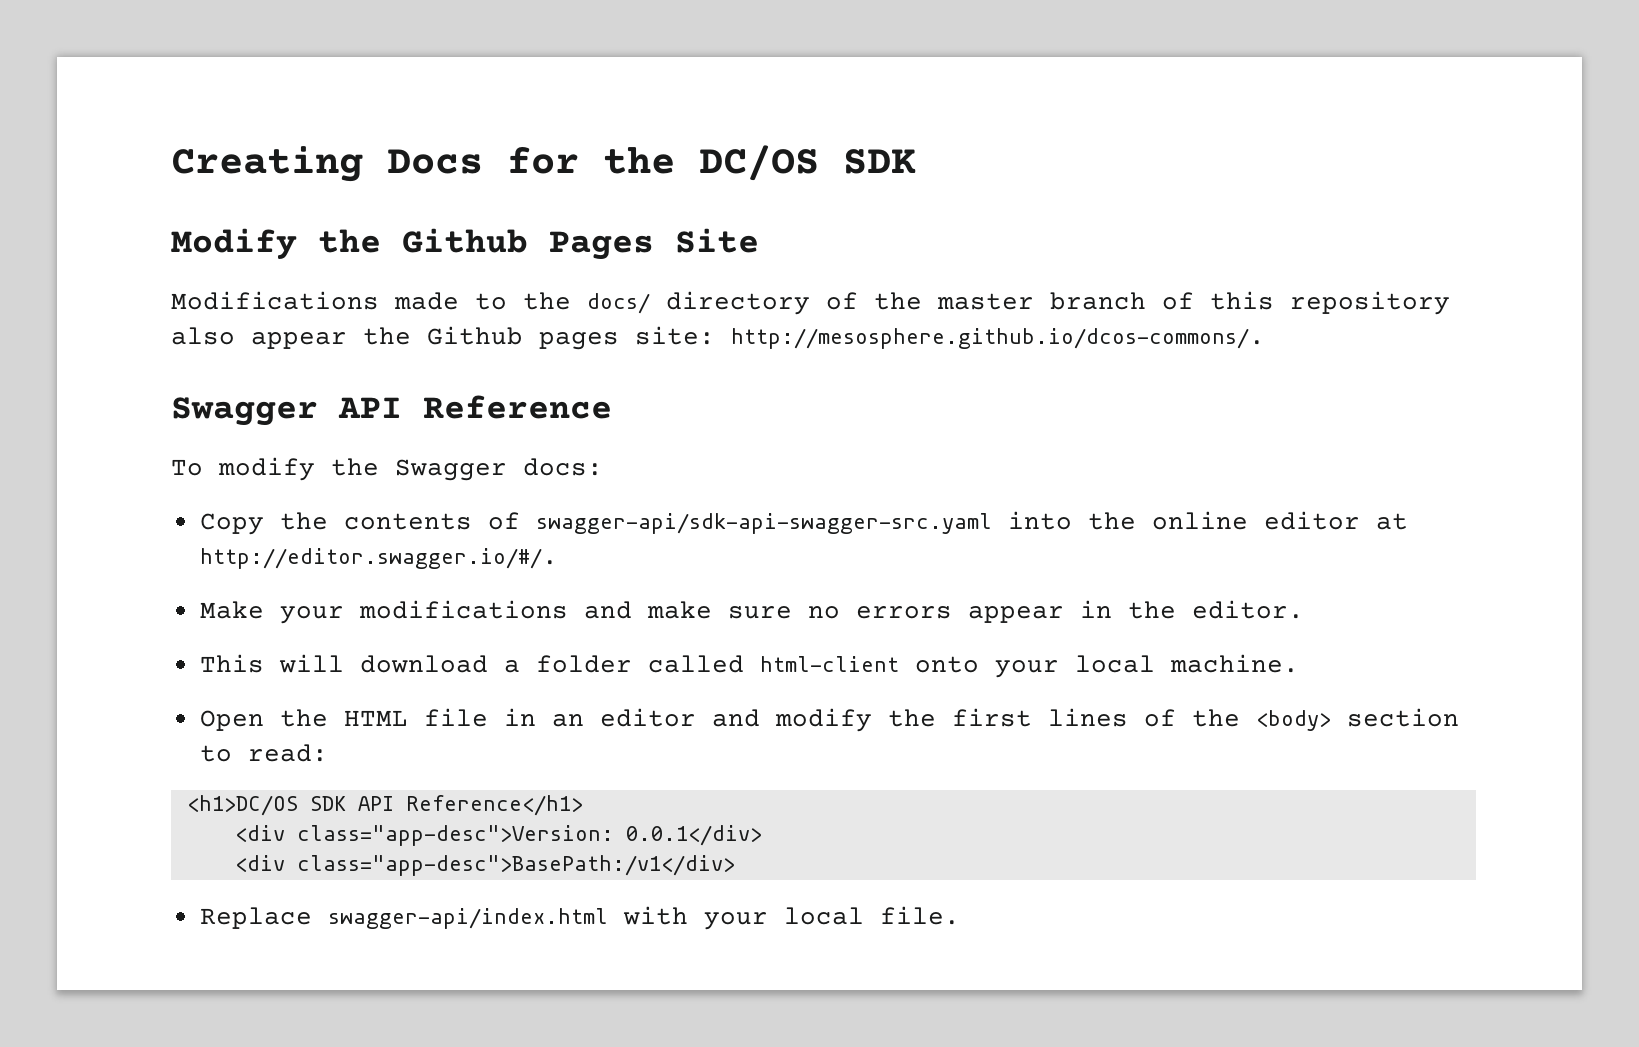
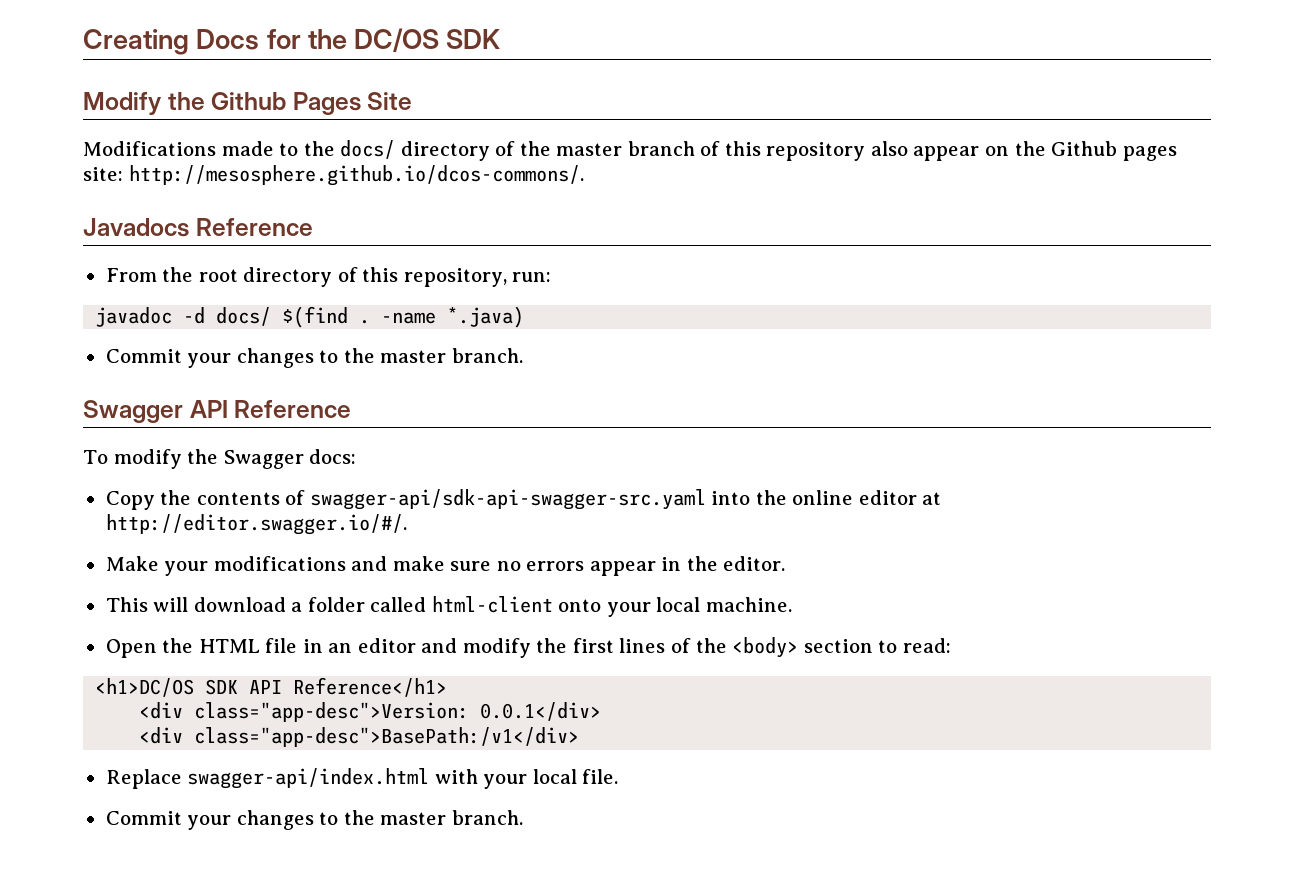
(347, 340) none -> [985,146,1010,156] on
(1265, 338) none -> [83,218,313,237] [105,267,552,287] [95,306,525,328] [105,348,523,368] // Javadocs Reference // From the root directory of this repository, run: // javadoc -d docs/ $(find . -name *.java) // Commit your changes to the master branch.
(960, 915) none -> [105,810,523,830] // Commit your changes to the master branch.

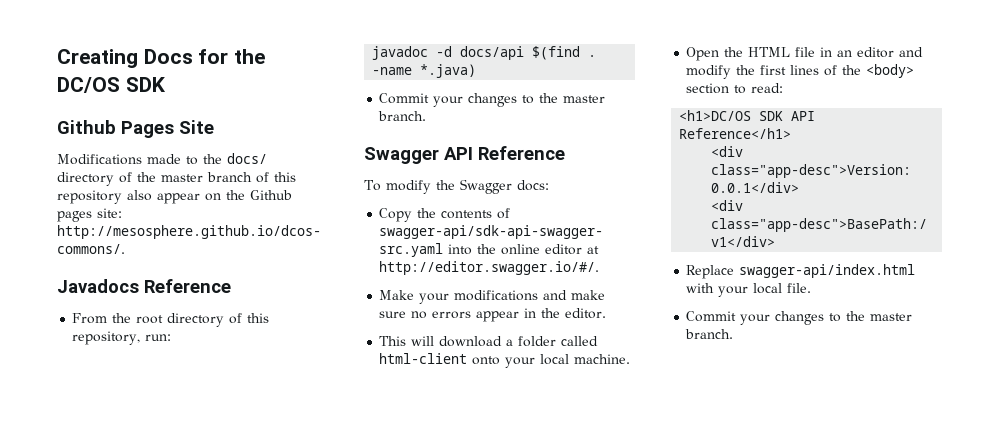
[83,92,205,115] Modify the -> (166, 84) none
[216,307,272,326] docs/ -> [460,46,525,60] docs/api

